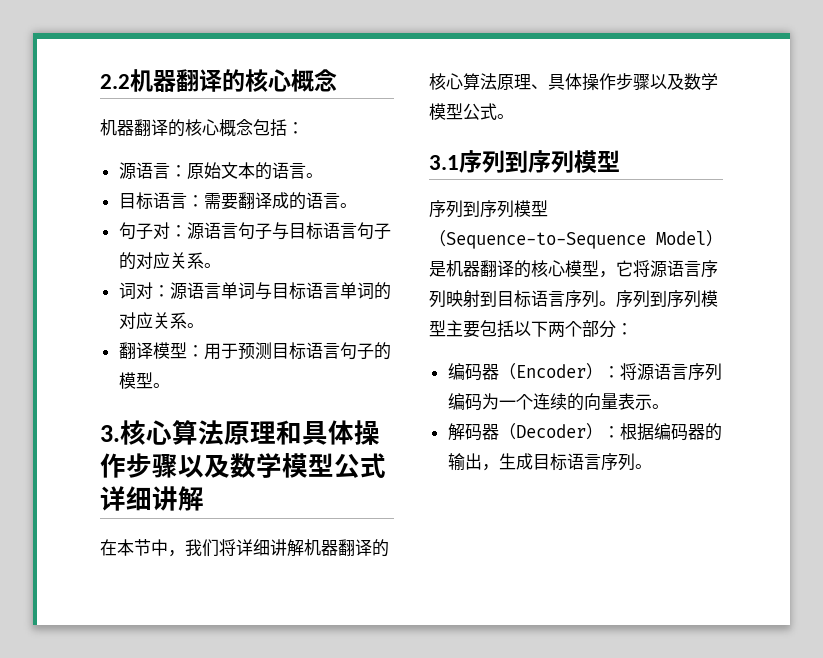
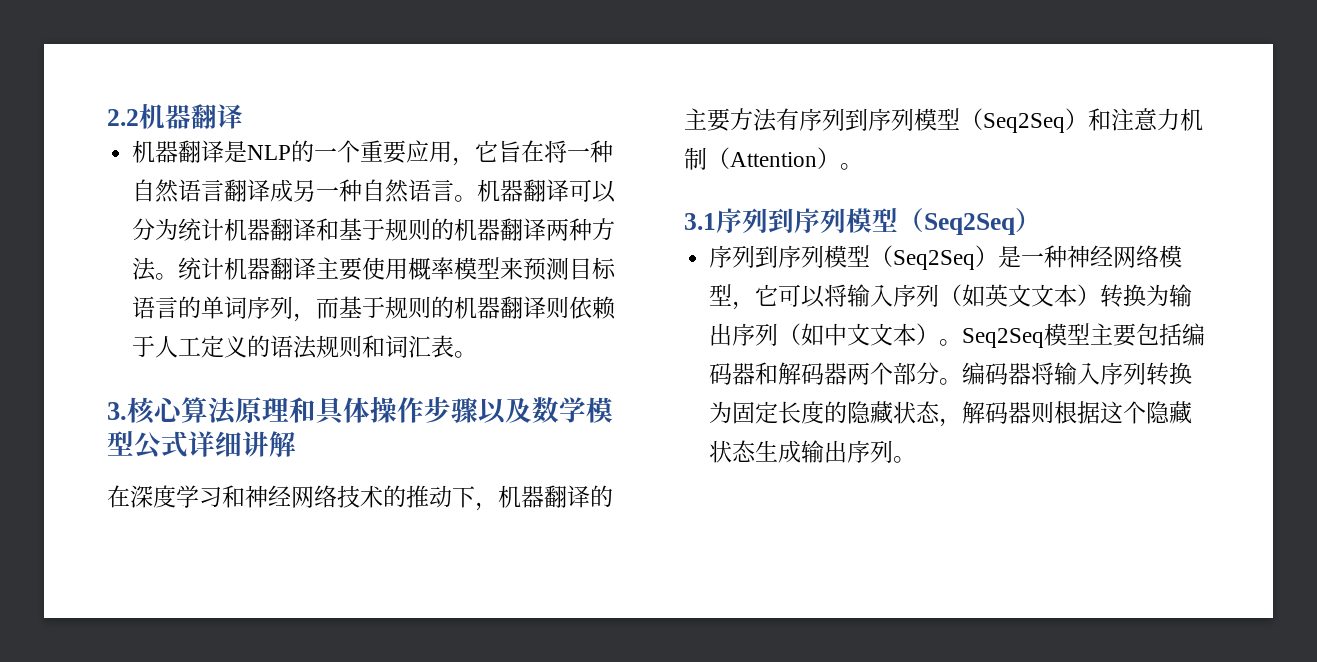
[222,69,337,92] [100,119,304,137] [118,162,323,180] [118,192,357,210] [118,222,391,240] [118,252,221,270] [118,282,391,300] [118,312,204,329] [118,342,391,360] [118,372,153,389] 的核心概念 // 机器翻译的核心概念包括： // 源语言：原始文本的语言。 // 目标语言：需要翻译成的语言。 // 句子对：源语言句子与目标语言句子的对应关系。 // 词对：源语言单词与目标语言单词的对应关系。 // 翻译模型：用于预测目标语言句子的模型 -> [132,140,614,166] [132,179,617,203] [132,218,616,241] [132,257,617,281] [132,296,617,322] [132,335,455,359] // 机器翻译是NLP的一个重要应用，它旨在将一种自然语言翻译成另一种自然语言。机器翻译可以分为统计机器翻译和基于规则的机器翻译两种方法。统计机器翻译主要使用概率模型来预测目标语言的单词序列，而基于规则的机器翻译则依赖于人工定义的语法规则和词汇表
[117,539,389,557] [429,73,718,91] [429,103,497,120] 本节中，我们将详细讲解机器翻译的核心算法原理、具体操作步骤以及数学模型公式 -> [130,485,613,511] [684,108,1203,133] [684,147,840,170] 深度学习和神经网络技术的推动下，机器翻译的主要方法有序列到序列模型（Seq2Seq）和注意力机制（Attention）
[429,200,548,218] [429,230,723,249] [429,260,718,278] [429,290,718,308] [429,320,633,338] [447,363,722,381] [447,393,669,411] [447,423,722,441] [447,453,601,471] // 序列到序列模型（Sequence-to-Sequence Model）是机器翻译的核心模型，它将源语言序列映射到目标语言序列。序列到序列模型主要包括以下两个部分： // 编码器（Encoder）：将源语言序列编码为一个连续的向量表示。 // 解码器（Decoder）：根据编码器的输出，生成目标语言 -> [898,208,1041,235] [709,245,1183,270] [709,284,1193,310] [709,323,1206,348] [709,362,1193,386] [709,401,1193,427] [709,440,848,463] （Seq2Seq） // 序列到序列模型（Seq2Seq）是一种神经网络模型，它可以将输入序列（如英文文本）转换为输出序列（如中文文本）。Seq2Seq模型主要包括编码器和解码器两个部分。编码器将输入序列转换为固定长度的隐藏状态，解码器则根据这个隐藏状态生成输出

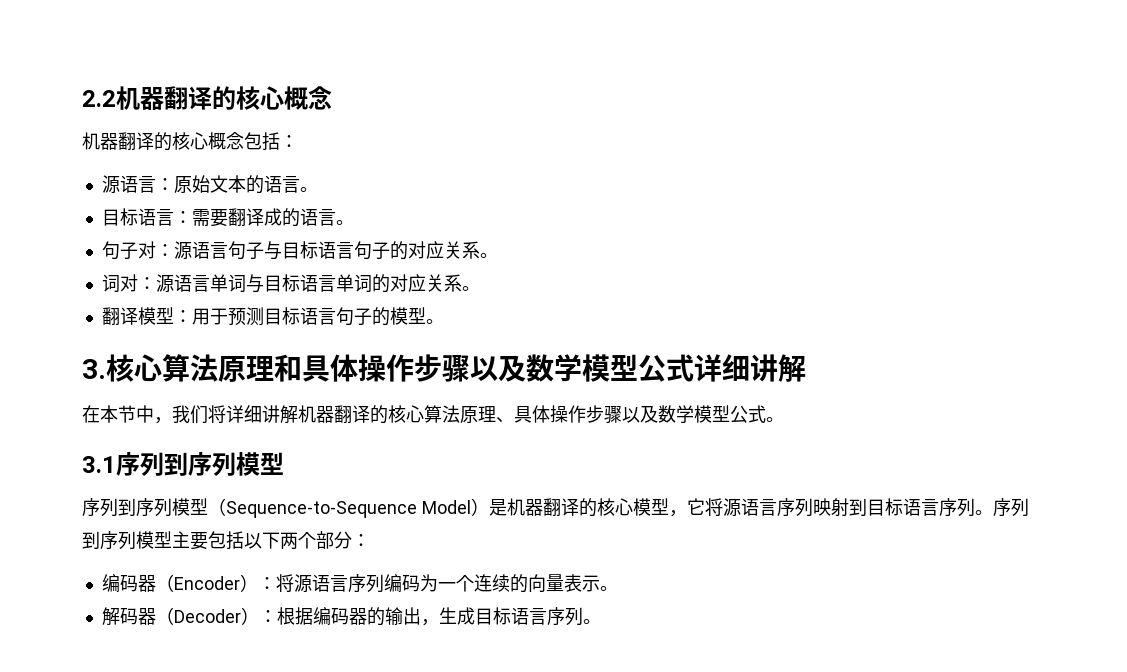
[132,140,614,166] [132,179,617,203] [132,218,616,241] [132,257,617,281] [132,296,617,322] [132,335,455,359] // 机器翻译是NLP的一个重要应用，它旨在将一种自然语言翻译成另一种自然语言。机器翻译可以分为统计机器翻译和基于规则的机器翻译两种方法。统计机器翻译主要使用概率模型来预测目标语言的单词序列，而基于规则的机器翻译则依赖于人工定义的语法规则和词汇表 -> [212,86,332,110] [82,132,298,151] [101,175,318,194] [101,208,354,227] [101,241,498,260] [101,274,480,293] [101,307,426,326] 的核心概念 // 机器翻译的核心概念包括： // 源语言：原始文本的语言。 // 目标语言：需要翻译成的语言。 // 句子对：源语言句子与目标语言句子的对应关系。 // 词对：源语言单词与目标语言单词的对应关系。 // 翻译模型：用于预测目标语言句子的模型
[130,485,613,511] [684,108,1203,133] [684,147,840,170] 深度学习和神经网络技术的推动下，机器翻译的主要方法有序列到序列模型（Seq2Seq）和注意力机制（Attention） -> [100,405,766,424] 本节中，我们将详细讲解机器翻译的核心算法原理、具体操作步骤以及数学模型公式
[898,208,1041,235] [709,245,1183,270] [709,284,1193,310] [709,323,1206,348] [709,362,1193,386] [709,401,1193,427] [709,440,848,463] （Seq2Seq） // 序列到序列模型（Seq2Seq）是一种神经网络模型，它可以将输入序列（如英文文本）转换为输出序列（如中文文本）。Seq2Seq模型主要包括编码器和解码器两个部分。编码器将输入序列转换为固定长度的隐藏状态，解码器则根据这个隐藏状态生成输出 -> [82,498,1029,518] [82,531,370,550] [101,574,618,593] [101,607,547,626] // 序列到序列模型（Sequence-to-Sequence Model）是机器翻译的核心模型，它将源语言序列映射到目标语言序列。序列到序列模型主要包括以下两个部分： // 编码器（Encoder）：将源语言序列编码为一个连续的向量表示。 // 解码器（Decoder）：根据编码器的输出，生成目标语言

